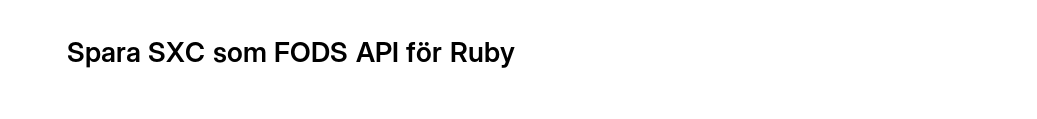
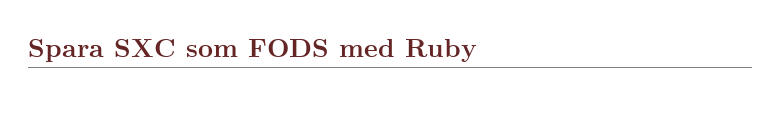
[355,42,443,62] API för -> [339,39,395,57] med

